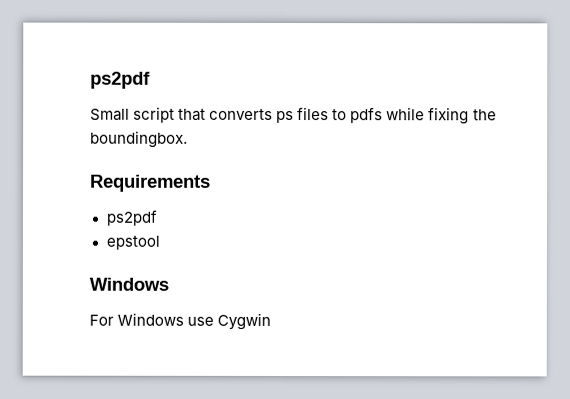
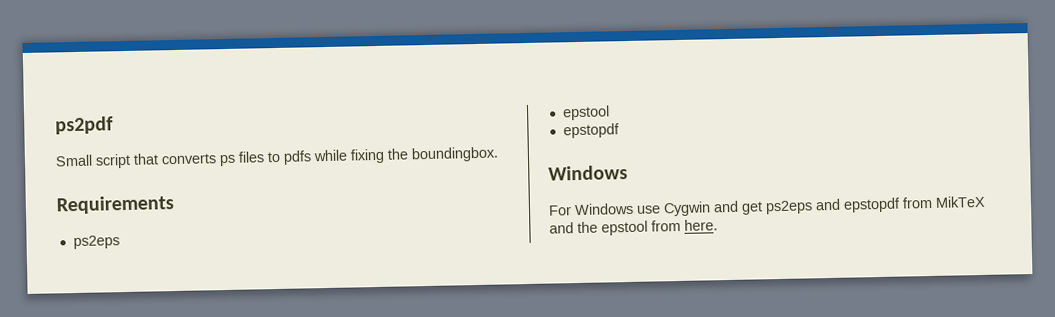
[105,209,157,226] [105,235,160,250] ps2pdf // epstool -> [72,235,120,250] [561,105,610,121] [562,123,620,139] ps2eps // epstool // epstopdf
(272, 321) none -> [713,195,986,215] [549,219,718,236] and get ps2eps and epstopdf from MikTeX and the epstool from here.

